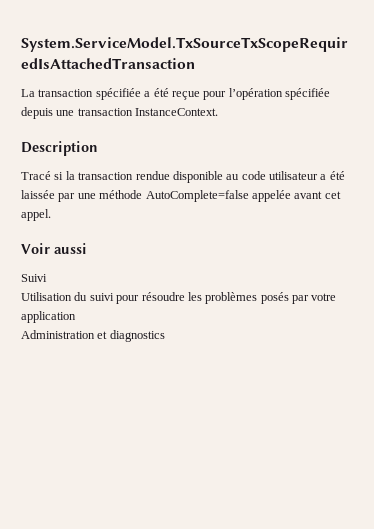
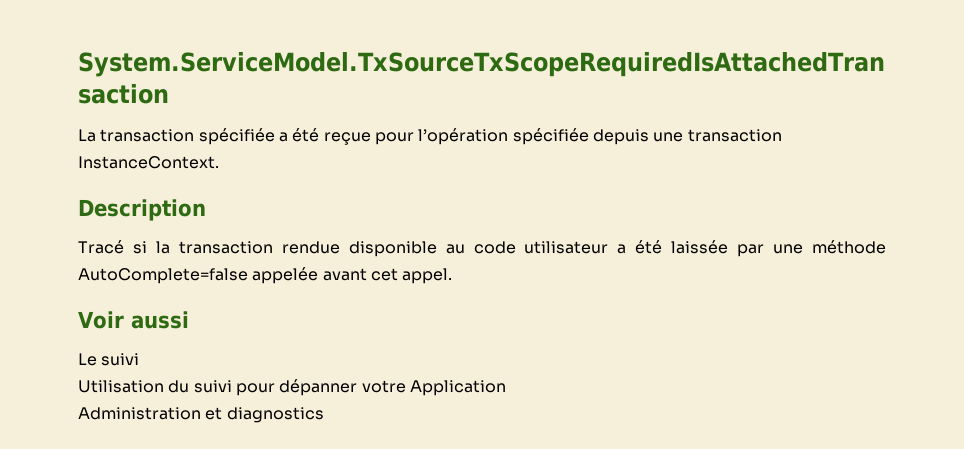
[21,274,47,282] Suivi -> [78,353,140,366] Le suivi
[141,292,337,304] [21,311,76,323] résoudre les problèmes posés par votre application -> [279,379,506,396] dépanner votre Application

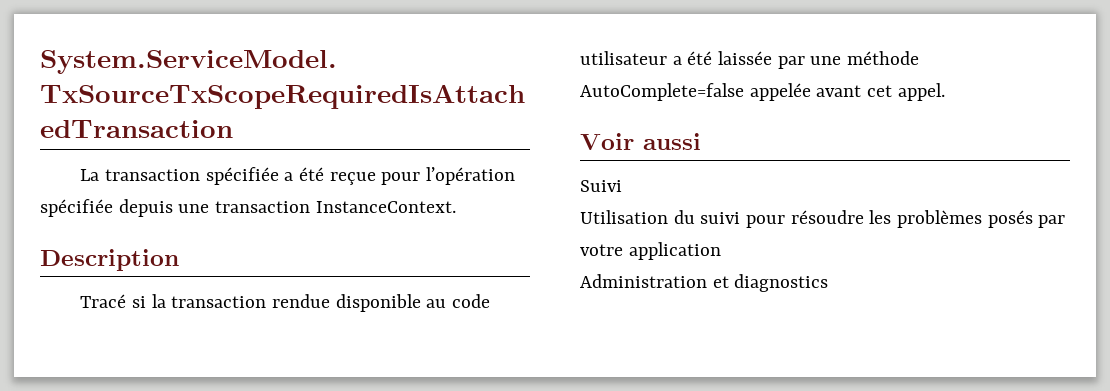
[78,353,140,366] Le suivi -> [580,180,622,192] Suivi
[279,379,506,396] dépanner votre Application -> [790,210,1066,228] [580,242,721,260] résoudre les problèmes posés par votre application

